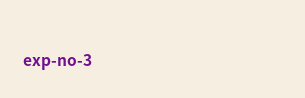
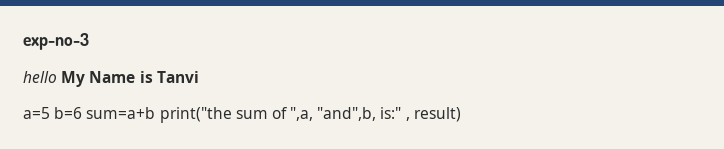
(92, 62) none -> [23,71,199,87] [23,107,461,123] // hello My Name is Tanvi // a=5 b=6 sum=a+b print("the sum of ",a, "and",b, is:" , result)

